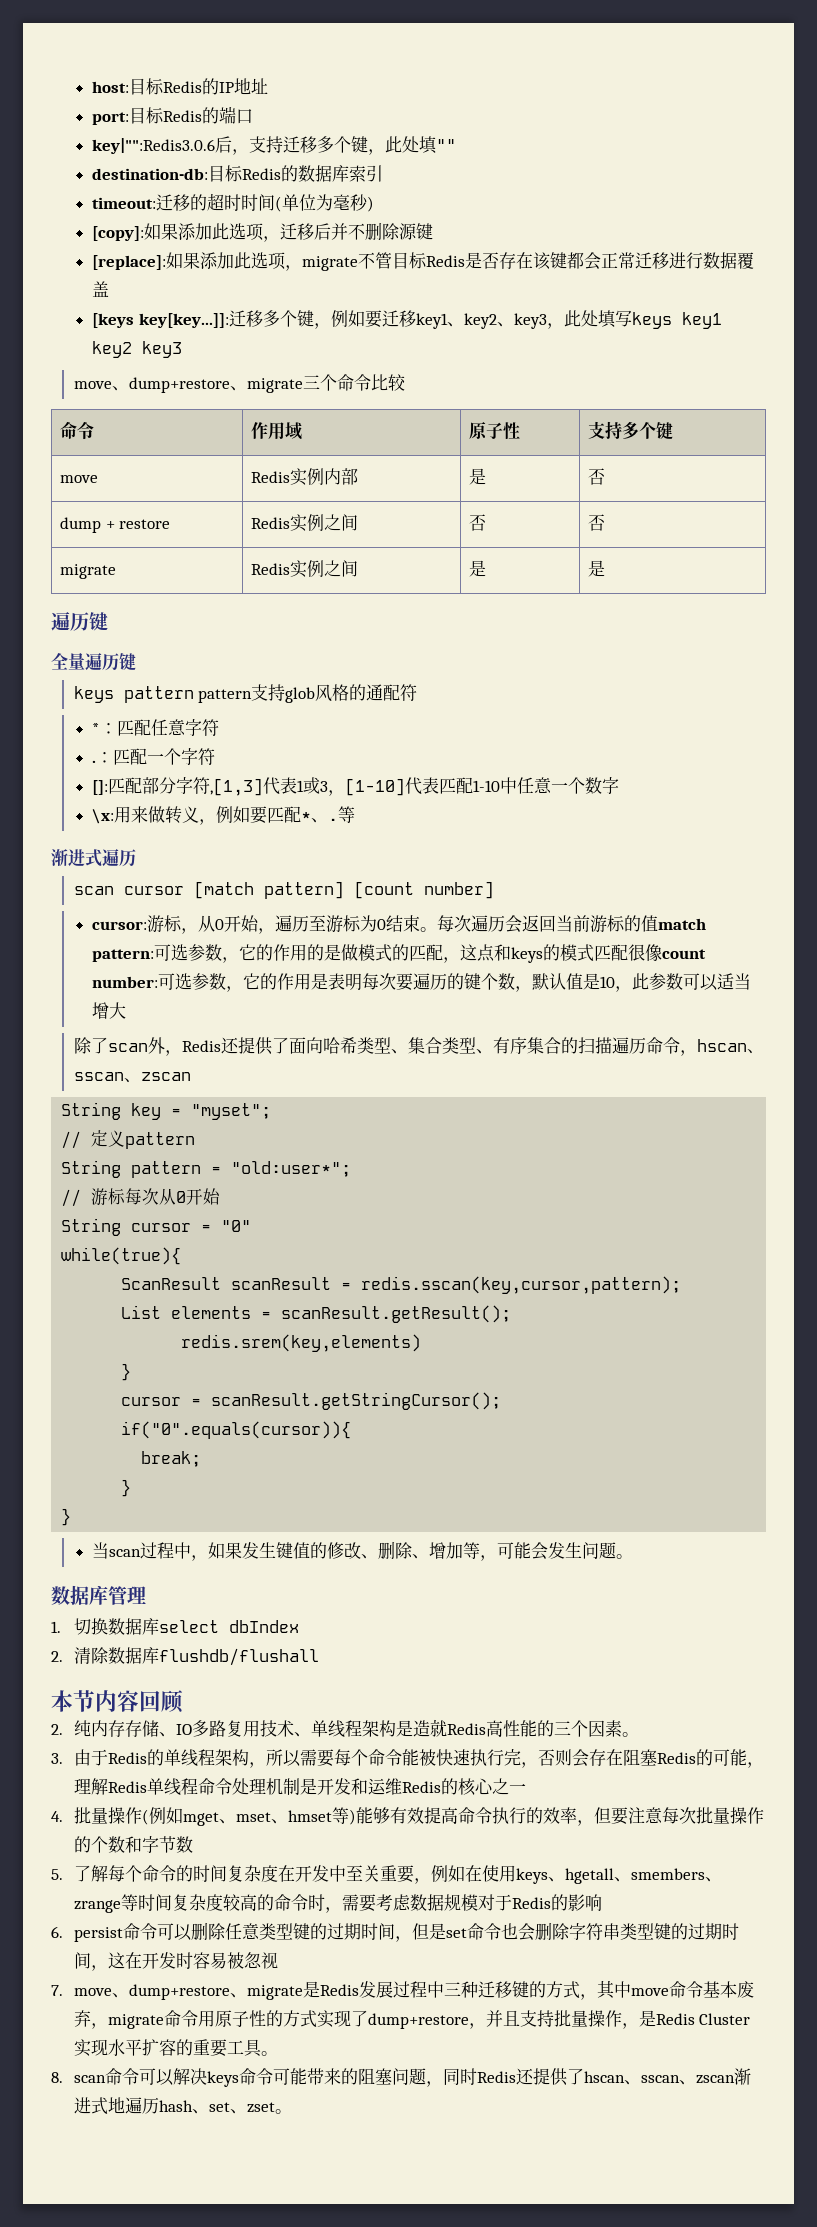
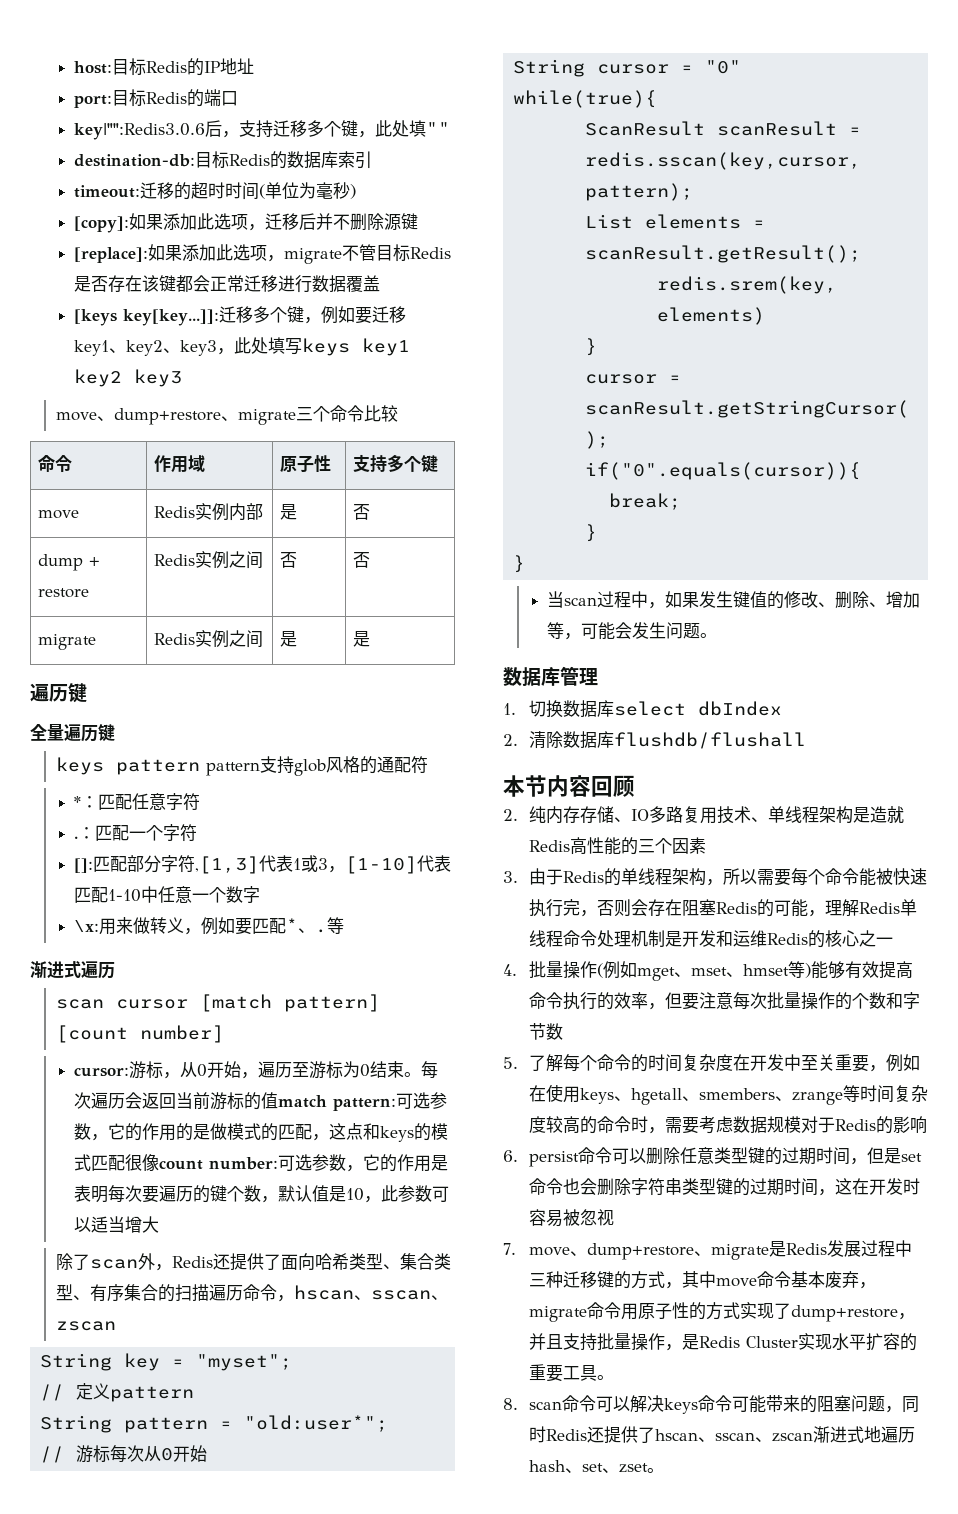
[621,1732,639,1737] 。 -> (706, 845) none

